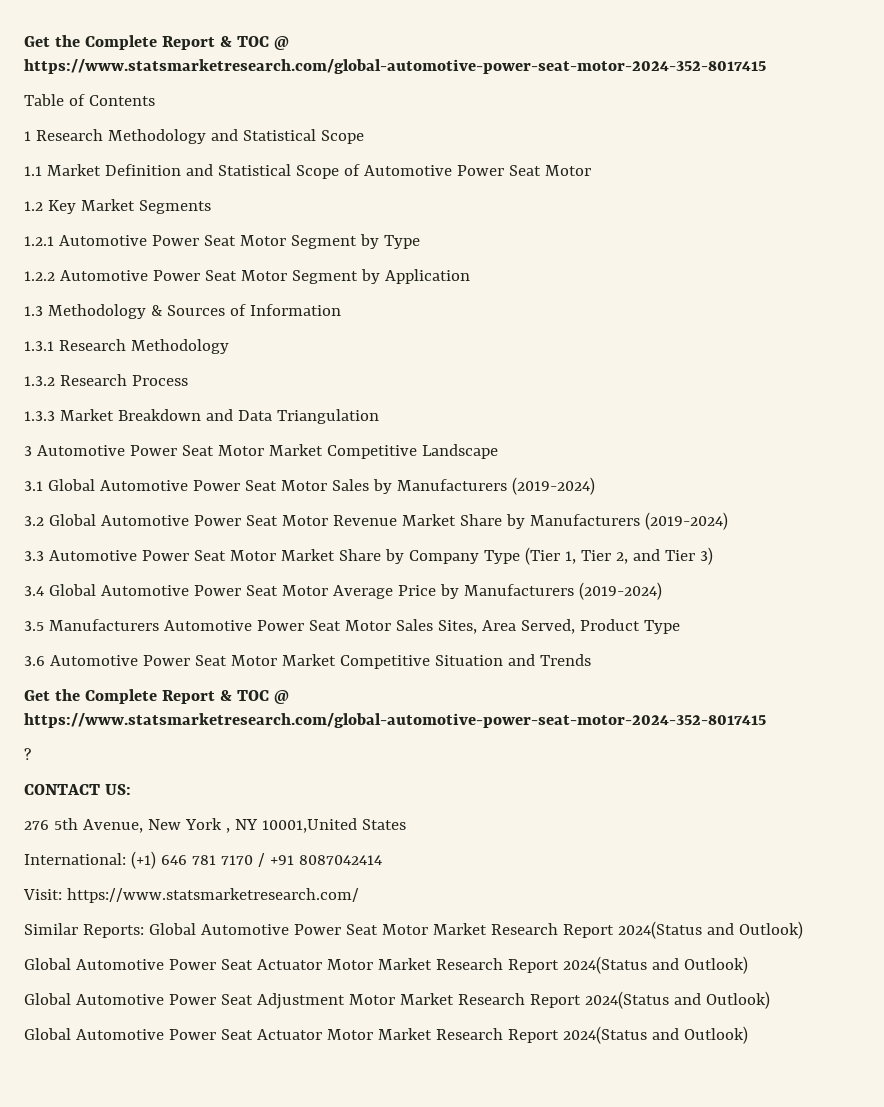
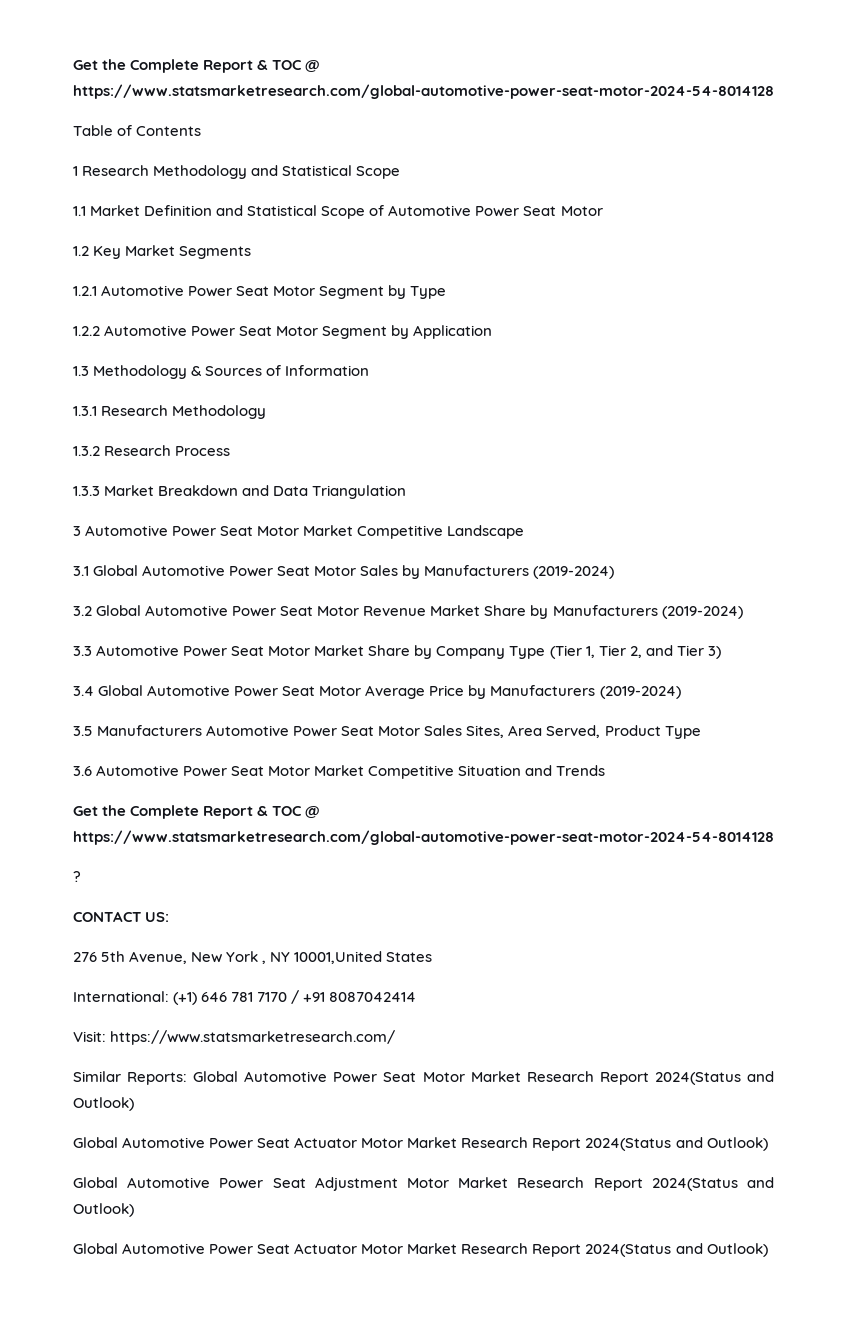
[24,35,289,50] [24,59,766,74] Get the Complete Report & TOC @ https://www.statsmarketresearch.com/global-automotive-power-seat-motor-2024-352-8017415 -> [73,59,320,73] [73,84,774,99] Get the Complete Report & TOC @ https://www.statsmarketresearch.com/global-automotive-power-seat-motor-2024-54-8014128
[24,713,766,728] https://www.statsmarketresearch.com/global-automotive-power-seat-motor-2024-352-8017415 -> [73,830,774,845] https://www.statsmarketresearch.com/global-automotive-power-seat-motor-2024-54-8014128

